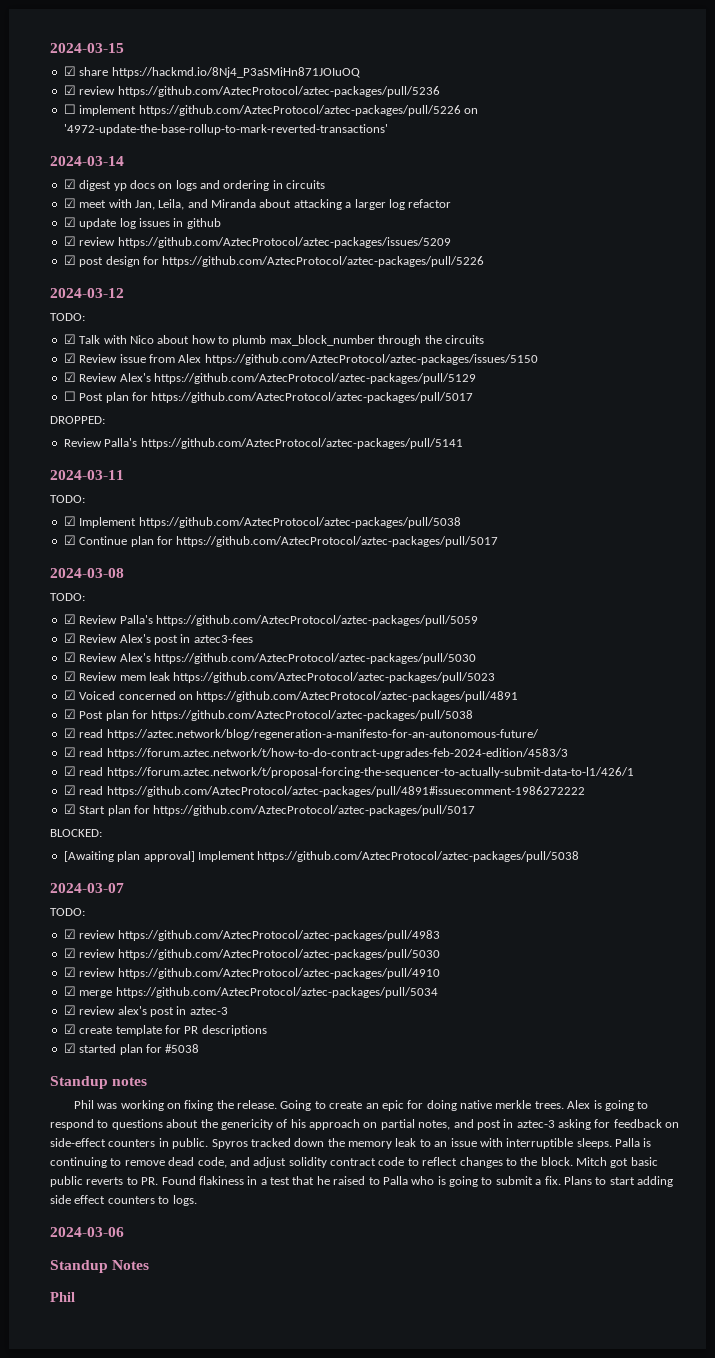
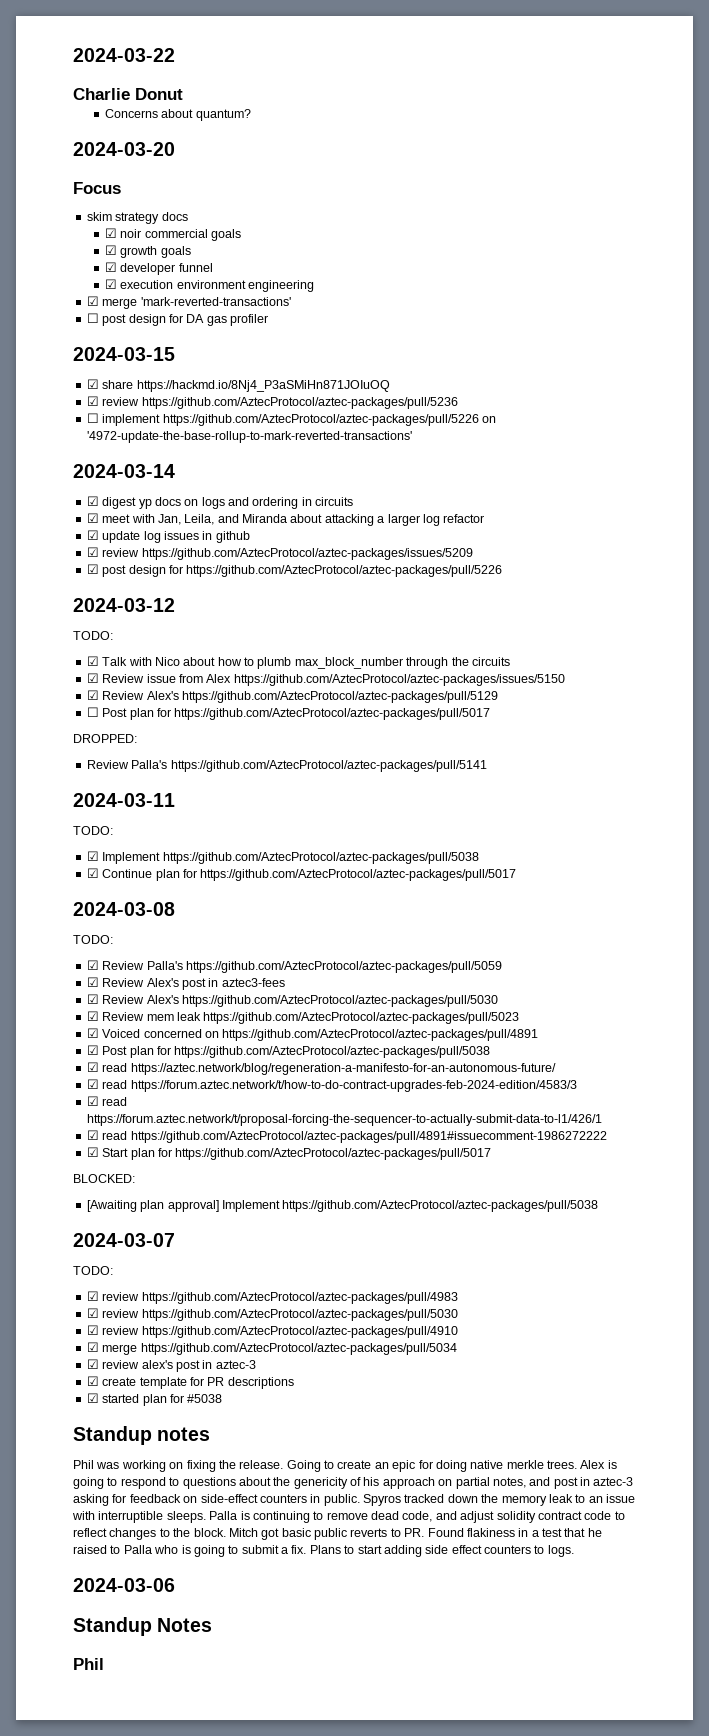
(50, 48) none -> [73,48,175,62] [73,88,183,100] [104,109,251,121] [73,142,175,156] [73,182,121,194] [86,212,188,224] [104,228,242,241] [104,245,191,258] [104,262,213,275] [104,279,315,292] [86,296,291,309] [86,313,268,326] 2024-03-22 // Charlie Donut // Concerns about quantum? // 2024-03-20 // Focus // skim strategy docs // ☑ noir commercial goals // ☑ growth goals // ☑ developer funnel // ☑ execution environment engineering // ☑ merge 'mark-reverted-transactions' // ☐ post design for DA gas profiler //

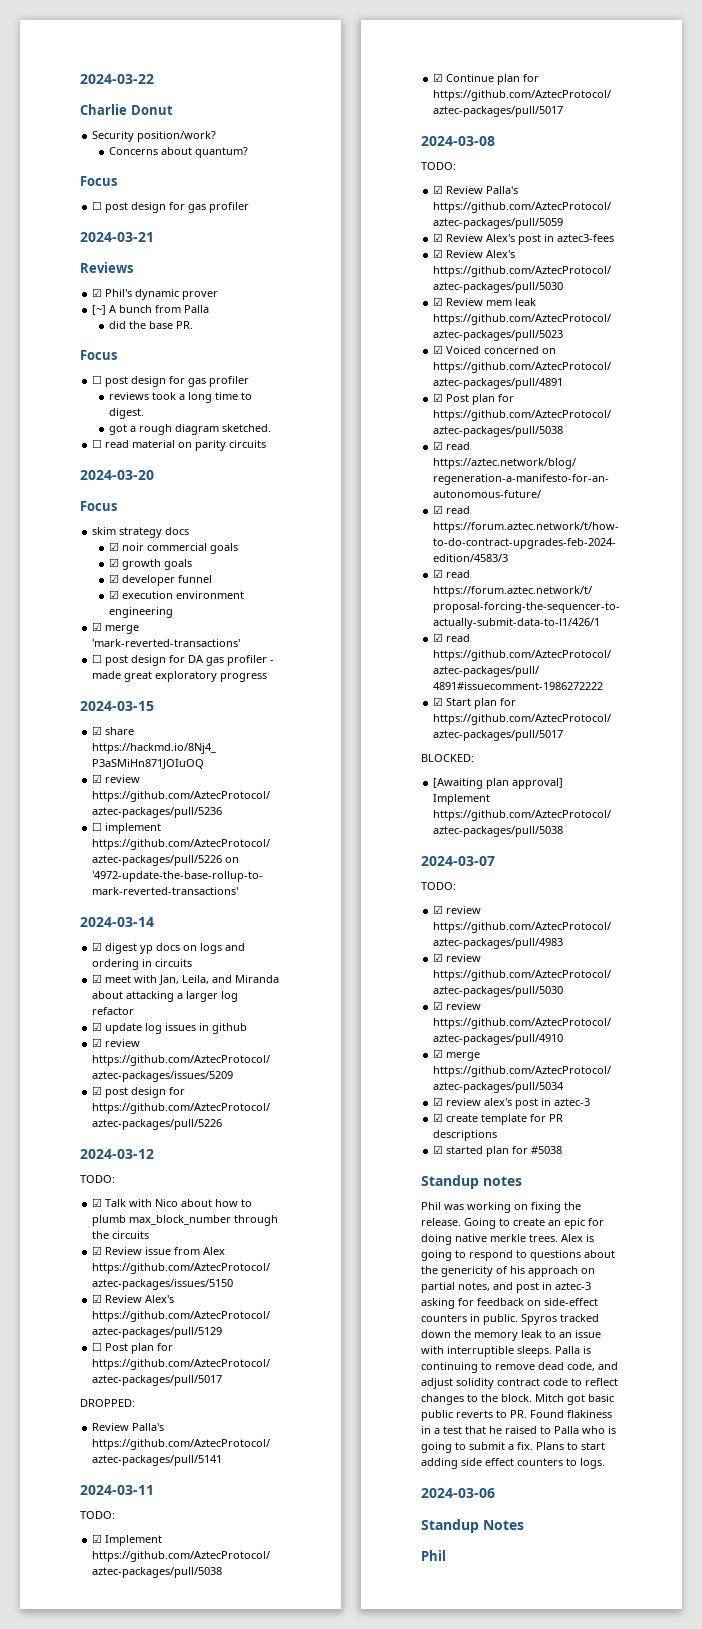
(183, 94) none -> [92,131,217,142] // Security position/work?
(251, 115) none -> [80,176,117,186] [92,201,250,213] [80,232,154,242] [80,262,133,273] [92,288,219,300] [92,305,210,315] [108,321,193,329] [80,350,117,360] [92,375,250,387] [108,392,252,403] [108,408,144,419] [108,424,271,435] [92,439,267,451] // Focus // ☐ post design for gas profiler // 2024-03-21 // Reviews // ☑ Phil's dynamic prover // [~] A bunch from Palla // did the base PR. // Focus // ☐ post design for gas profiler // reviews took a long time to digest. // got a rough diagram sketched. // ☐ read material on parity circuits
(268, 320) none -> [270,660,275,663] [92,671,268,682] - made great exploratory progress

